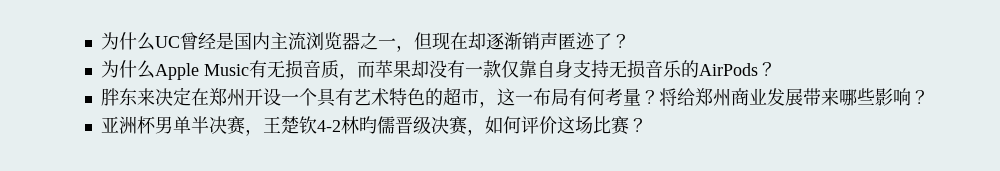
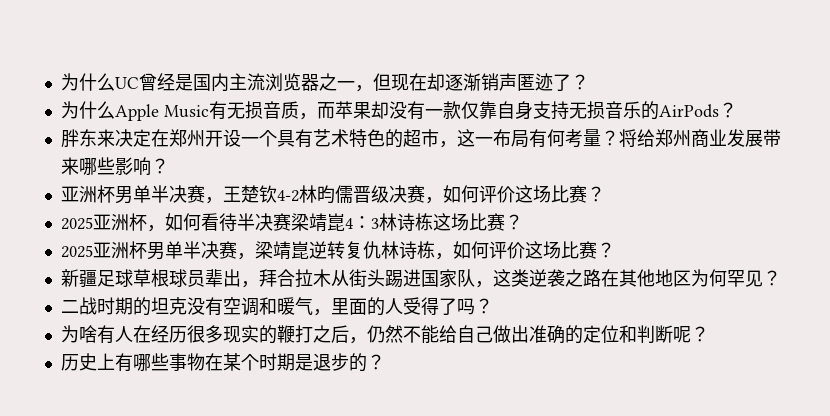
(647, 125) none -> [60,213,523,232] [60,241,615,260] [60,269,781,288] [60,297,493,316] [60,325,709,344] [60,353,385,372] // 2025亚洲杯，如何看待半决赛梁靖崑4：3林诗栋这场比赛？ // 2025亚洲杯男单半决赛，梁靖崑逆转复仇林诗栋，如何评价这场比赛？ // 新疆足球草根球员辈出，拜合拉木从街头踢进国家队，这类逆袭之路在其他地区为何罕见？ // 二战时期的坦克没有空调和暖气，里面的人受得了吗？ // 为啥有人在经历很多现实的鞭打之后，仍然不能给自己做出准确的定位和判断呢？ // 历史上有哪些事物在某个时期是退步的？

